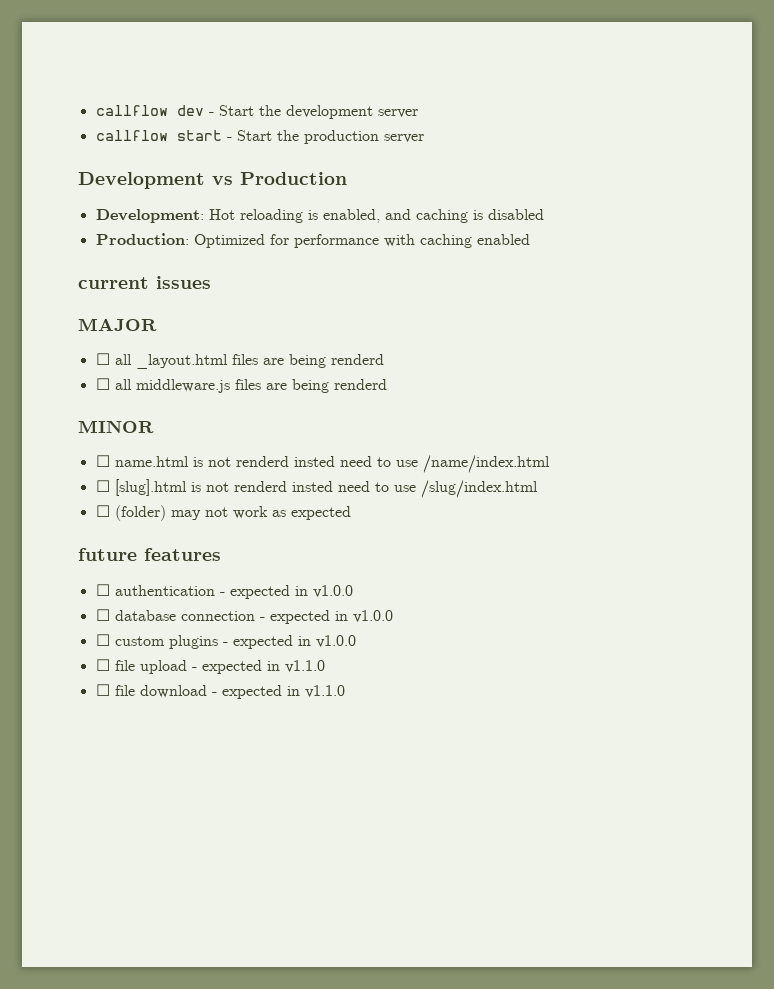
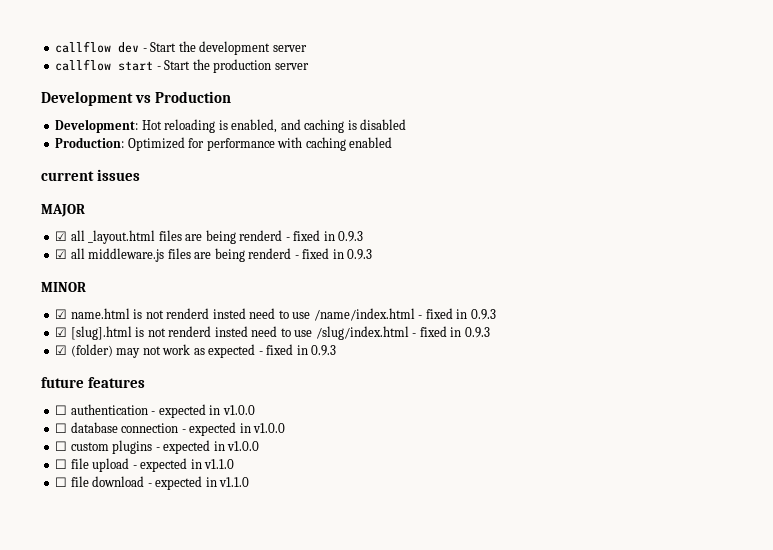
[95,353,110,365] ☐ -> [55,231,68,241] ☑
[95,378,110,390] // ☐ -> [285,230,364,242] [55,249,68,259] - fixed in 0.9.3 // ☑
(387, 384) none -> [294,248,373,260] - fixed in 0.9.3
[95,455,110,467] ☐ -> [55,309,68,319] ☑
[95,480,110,492] // ☐ -> [418,308,496,320] [55,327,68,337] - fixed in 0.9.3 // ☑
[95,505,110,517] // ☐ -> [412,326,490,338] [55,345,68,355] - fixed in 0.9.3 // ☑
(351, 513) none -> [258,344,337,356] - fixed in 0.9.3

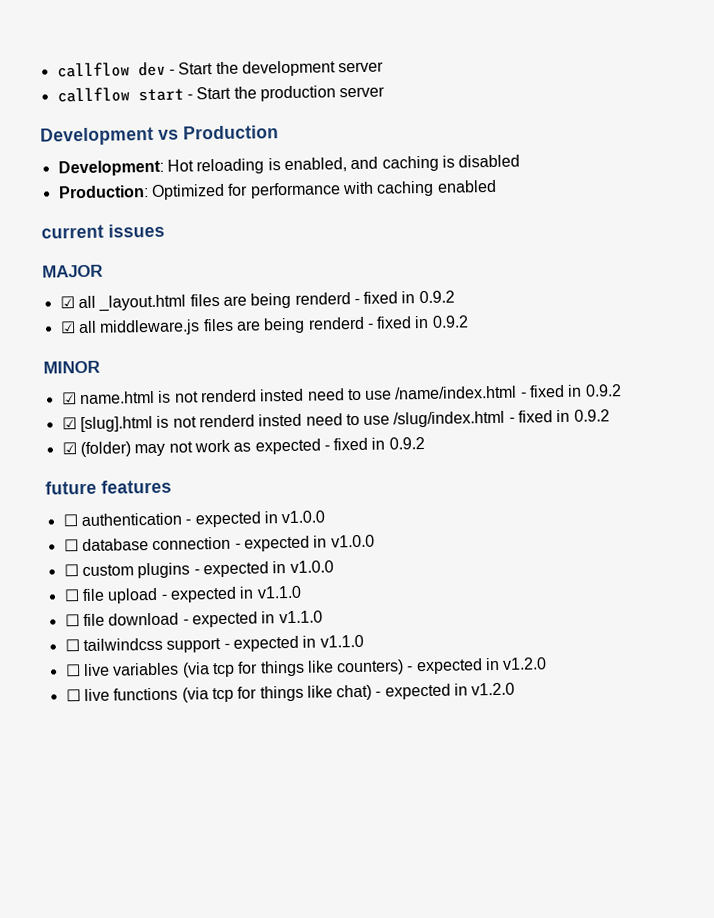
[338,231,364,242] 0.9.3 -> [418,290,455,304] 0.9.2
[347,249,373,260] 0.9.3 -> [431,315,469,328] 0.9.2
[470,309,496,320] 0.9.3 -> [584,384,622,397] 0.9.2
[464,327,490,338] 0.9.3 -> [573,409,610,422] 0.9.2
[311,345,337,356] 0.9.3 -> [388,437,425,450] 0.9.2
(250, 482) none -> [64,634,364,653] [64,657,548,678] [65,682,516,703] // ☐ tailwindcss support - expected in v1.1.0 // ☐ live variables (via tcp for things like counters) - expected in v1.2.0 // ☐ live functions (via tcp for things like chat) - expected in v1.2.0

